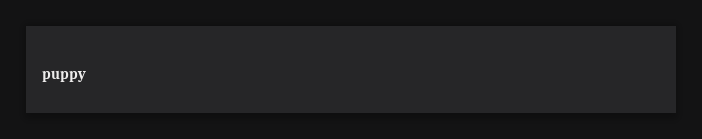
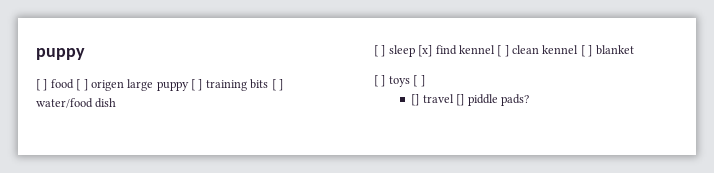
[42,70,86,82] puppy -> [36,48,85,60] [36,79,283,91] [36,98,117,108] [374,45,634,57] [374,75,425,87] [411,94,529,106] puppy // [ ] food [ ] origen large puppy [ ] training bits [ ] water/food dish // [ ] sleep [x] find kennel [ ] clean kennel [ ] blanket // [ ] toys [ ] // [] travel [] piddle pads?

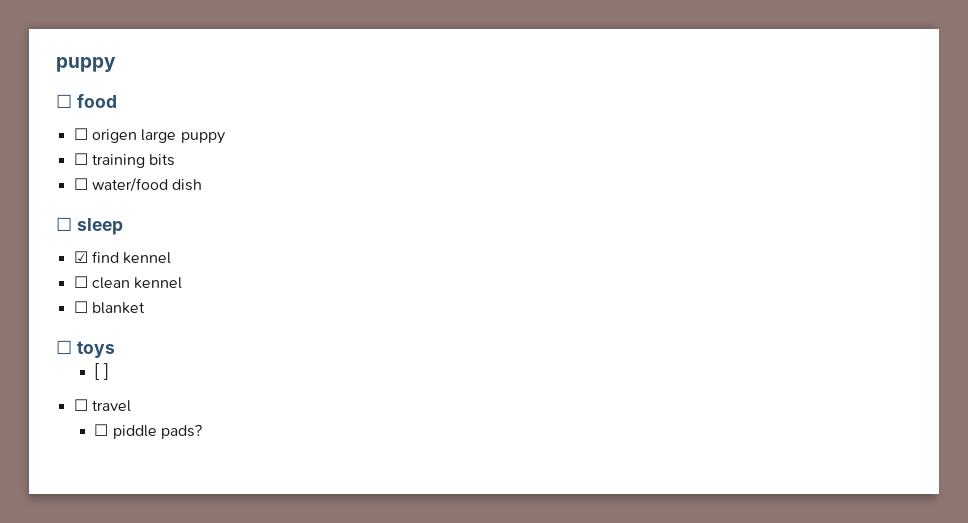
[36,48,85,60] [36,79,283,91] [36,98,117,108] [374,45,634,57] [374,75,425,87] [411,94,465,106] puppy // [ ] food [ ] origen large puppy [ ] training bits [ ] water/food dish // [ ] sleep [x] find kennel [ ] clean kennel [ ] blanket // [ ] toys [ ] // [] travel [] -> [56,57,116,72] [56,94,117,108] [73,128,225,144] [73,153,176,168] [73,177,203,192] [56,217,123,235] [73,251,172,264] [73,276,183,289] [73,301,145,314] [56,340,115,358] [94,363,109,380] [73,399,131,412] [94,424,109,436] puppy // ☐ food // ☐ origen large puppy // ☐ training bits // ☐ water/food dish // ☐ sleep // ☑ find kennel // ☐ clean kennel // ☐ blanket // ☐ toys // [ ] // ☐ travel // ☐

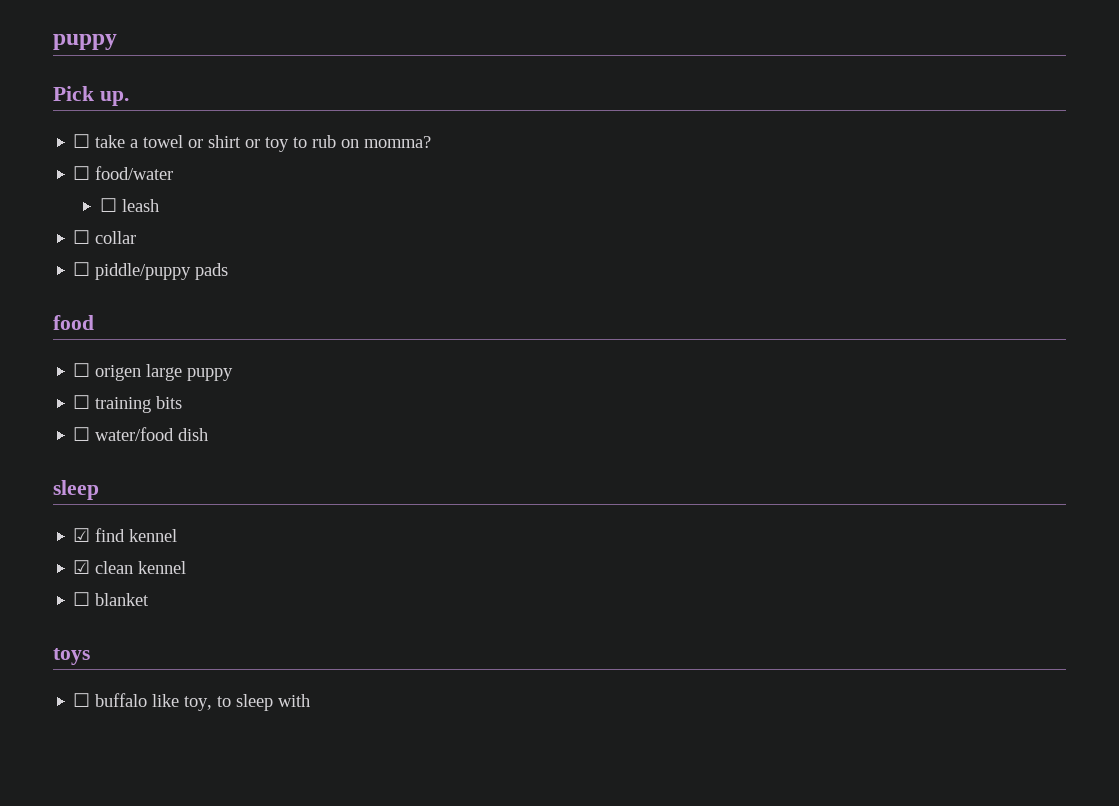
[56,57,116,72] [56,94,72,108] puppy // ☐ -> [53,34,117,50] [53,86,129,106] [73,134,432,152] [73,166,174,180] [99,198,159,212] [73,230,137,244] [73,262,229,280] puppy // Pick up. // ☐ take a towel or shirt or toy to rub on momma? // ☐ food/water // ☐ leash // ☐ collar // ☐ piddle/puppy pads //
[56,217,72,231] ☐ -> (209, 434) none
[73,276,88,288] ☐ -> [73,560,91,574] ☑
[56,340,72,354] ☐ -> (150, 599) none
[94,363,109,380] [73,399,131,412] [94,424,203,439] // [ ] // ☐ travel // ☐ piddle pads? -> [73,693,311,711] // ☐ buffalo like toy, to sleep with

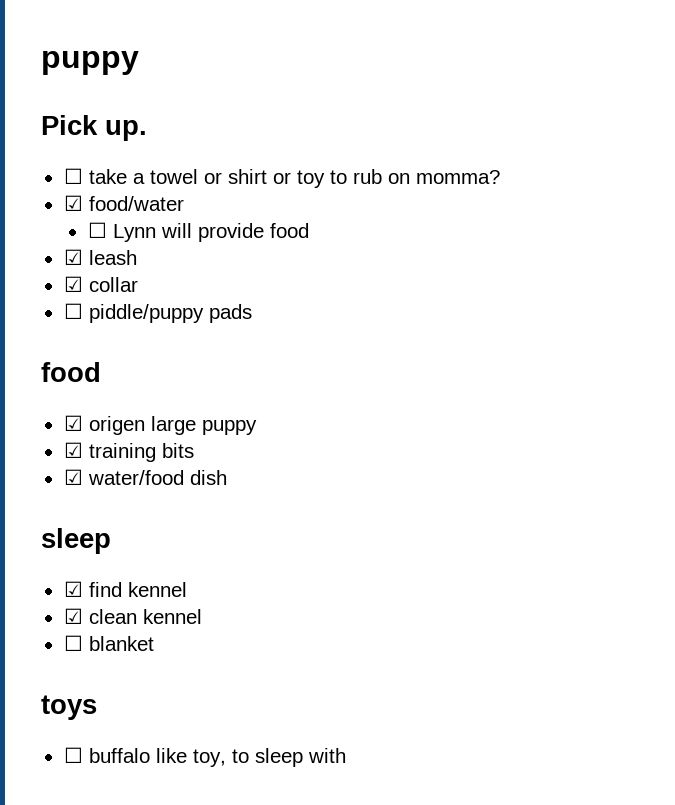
[73,166,91,180] ☐ -> [63,195,83,211] ☑
(117, 205) none -> [112,223,309,242] [63,249,83,265] Lynn will provide food // ☑
[73,230,91,244] ☐ -> [63,276,83,292] ☑
[73,363,91,377] ☐ -> [63,415,83,431] ☑
[73,395,91,409] ☐ -> [63,442,83,458] ☑
[73,427,91,441] ☐ -> [63,469,83,485] ☑

